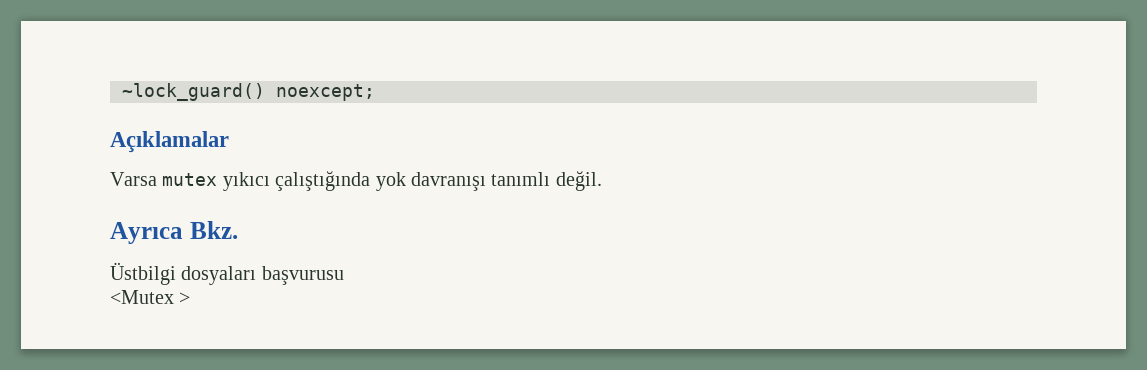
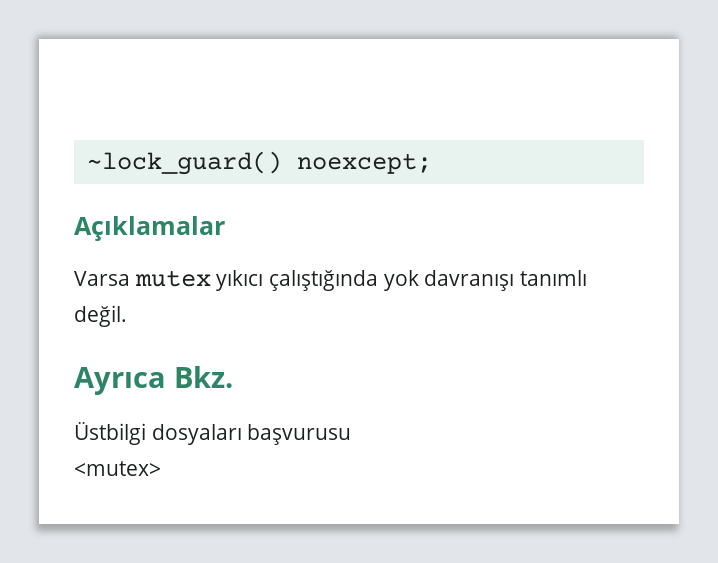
[110,290,191,304] <Mutex > -> [74,461,161,476] <mutex>

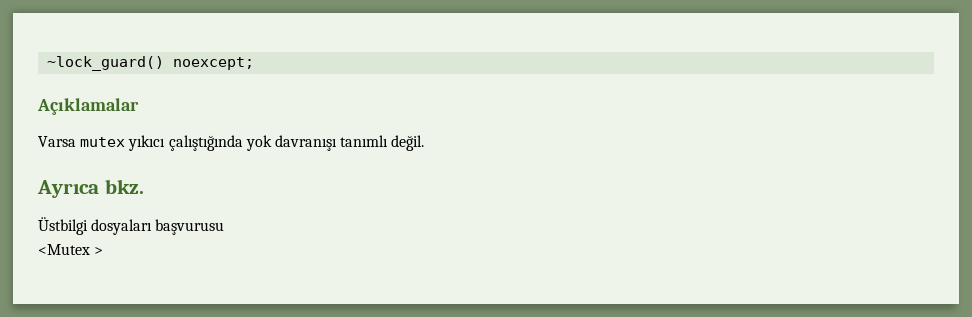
[174,366,233,388] Bkz. -> [104,179,144,194] bkz.
[74,461,161,476] <mutex> -> [38,244,104,255] <Mutex >

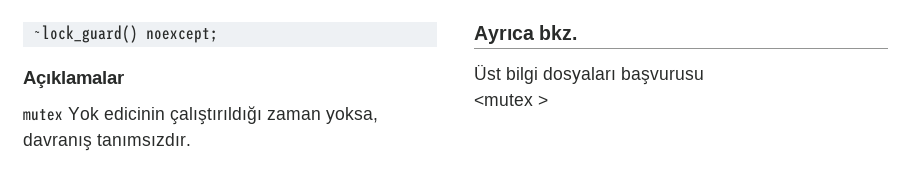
[38,135,425,151] Varsa mutex yıkıcı çalıştığında yok davranışı tanımlı değil. -> [23,106,378,125] [23,133,191,151] mutex Yok edicinin çalıştırıldığı zaman yoksa, davranış tanımsızdır.
[38,217,88,235] Üstbilgi -> [474,64,538,84] Üst bilgi
[38,244,90,255] <Mutex -> [474,94,533,106] <mutex

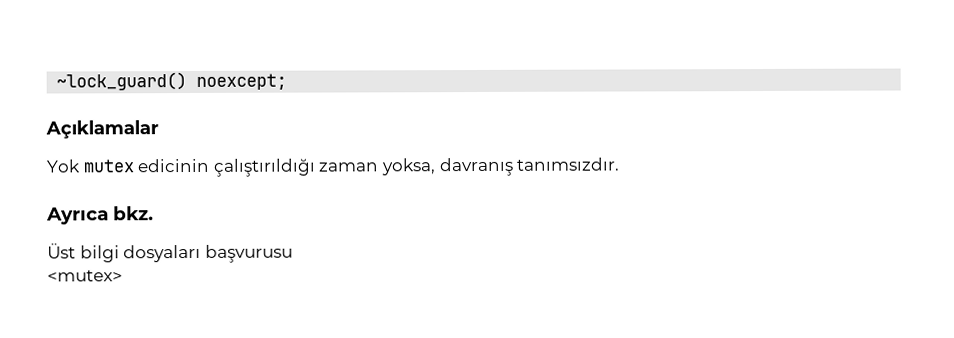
[23,107,99,121] mutex Yok -> [46,159,135,173] Yok mutex
[474,94,548,106] <mutex > -> [47,270,123,282] <mutex>

